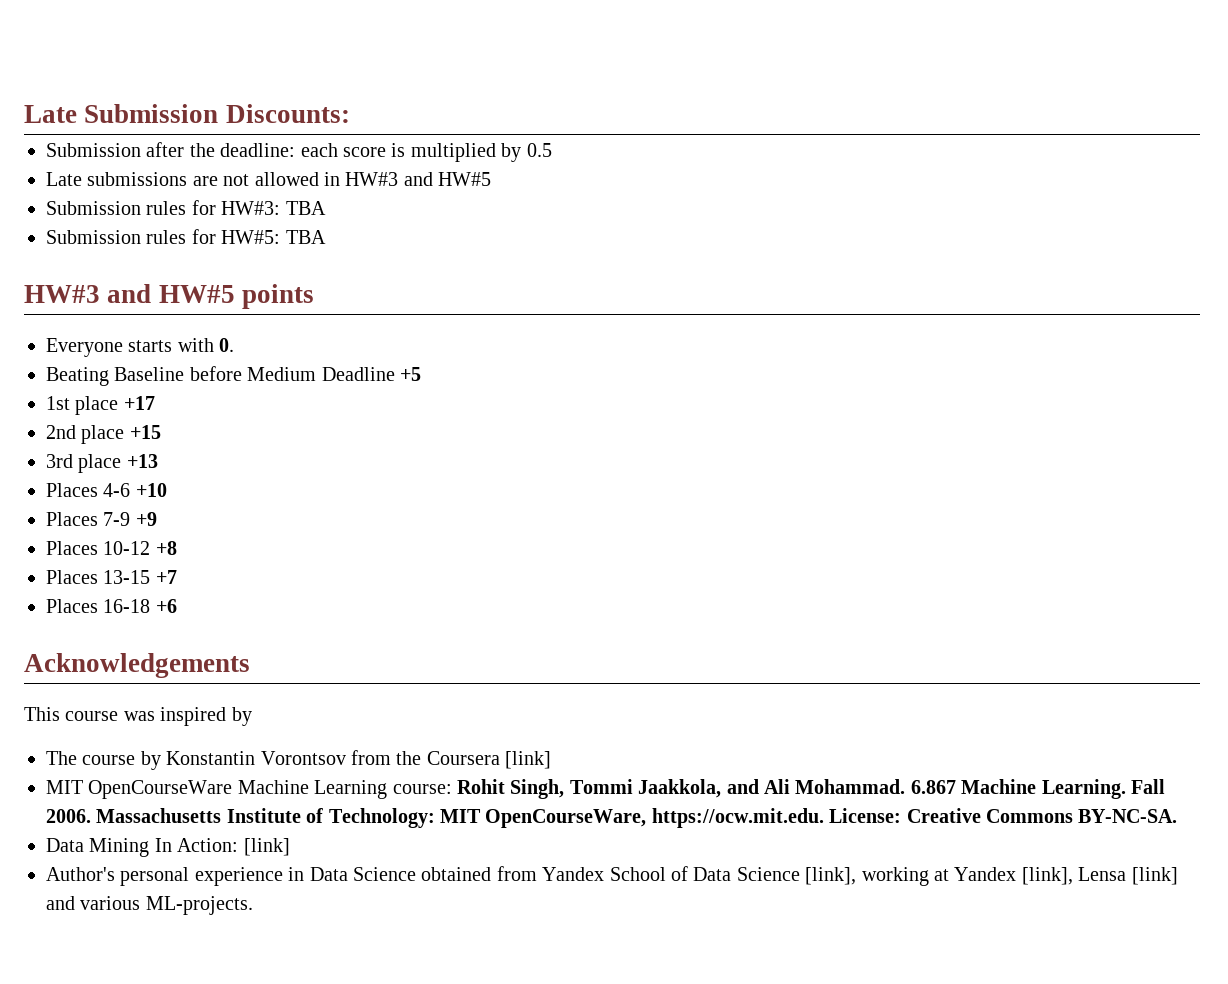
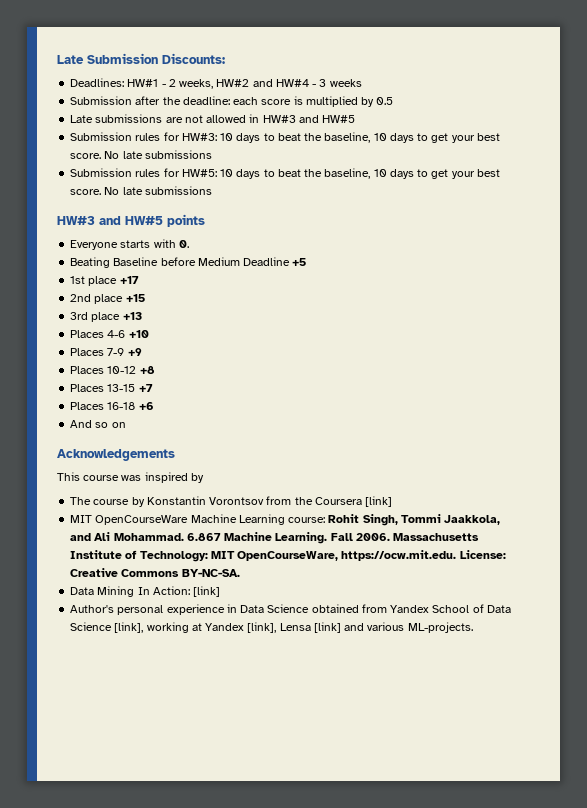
(350, 113) none -> [70,78,362,89] // Deadlines: HW#1 - 2 weeks, HW#2 and HW#4 - 3 weeks
[285,201,326,215] [46,229,326,244] TBA // Submission rules for HW#5: TBA -> [220,132,500,143] [70,150,212,159] [70,168,500,179] [70,186,212,195] 10 days to beat the baseline, 10 days to get your best score. No late submissions // Submission rules for HW#5: 10 days to beat the baseline, 10 days to get your best score. No late submissions
(177, 606) none -> [70,420,126,428] // And so on

